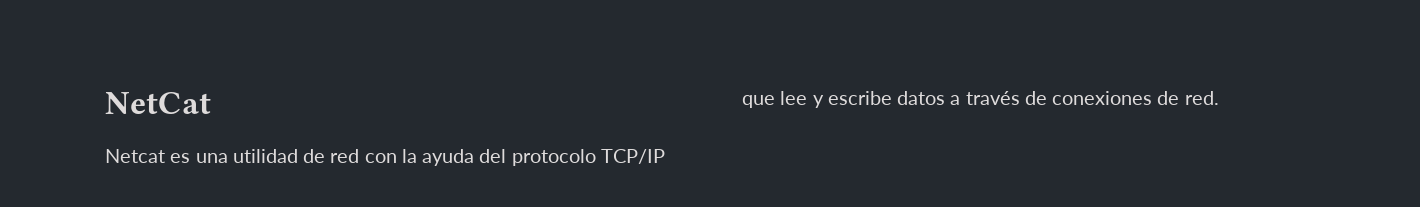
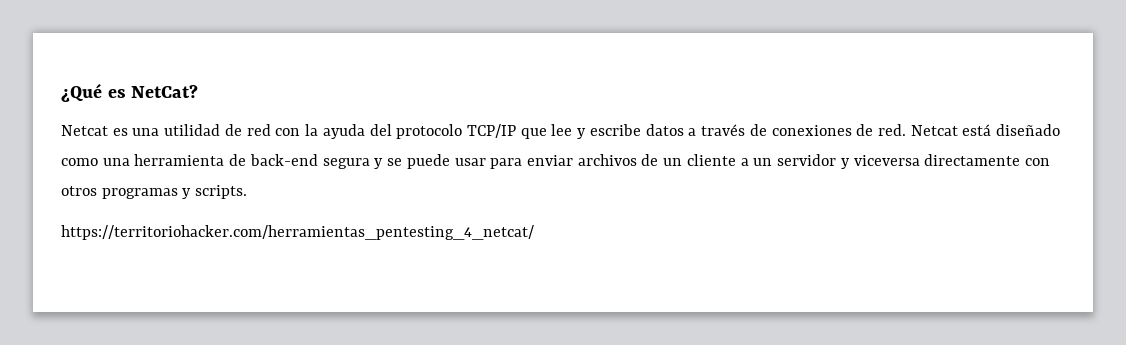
[105,92,211,114] NetCat -> [61,83,199,102] ¿Qué es NetCat?
(1219, 98) none -> [910,124,1061,136] [61,154,1050,169] [61,185,248,199] [61,225,534,240] Netcat está diseñado como una herramienta de back-end segura y se puede usar para enviar archivos de un cliente a un servidor y viceversa directamente con otros programas y scripts. // https://territoriohacker.com/herramientas_pentesting_4_netcat/

